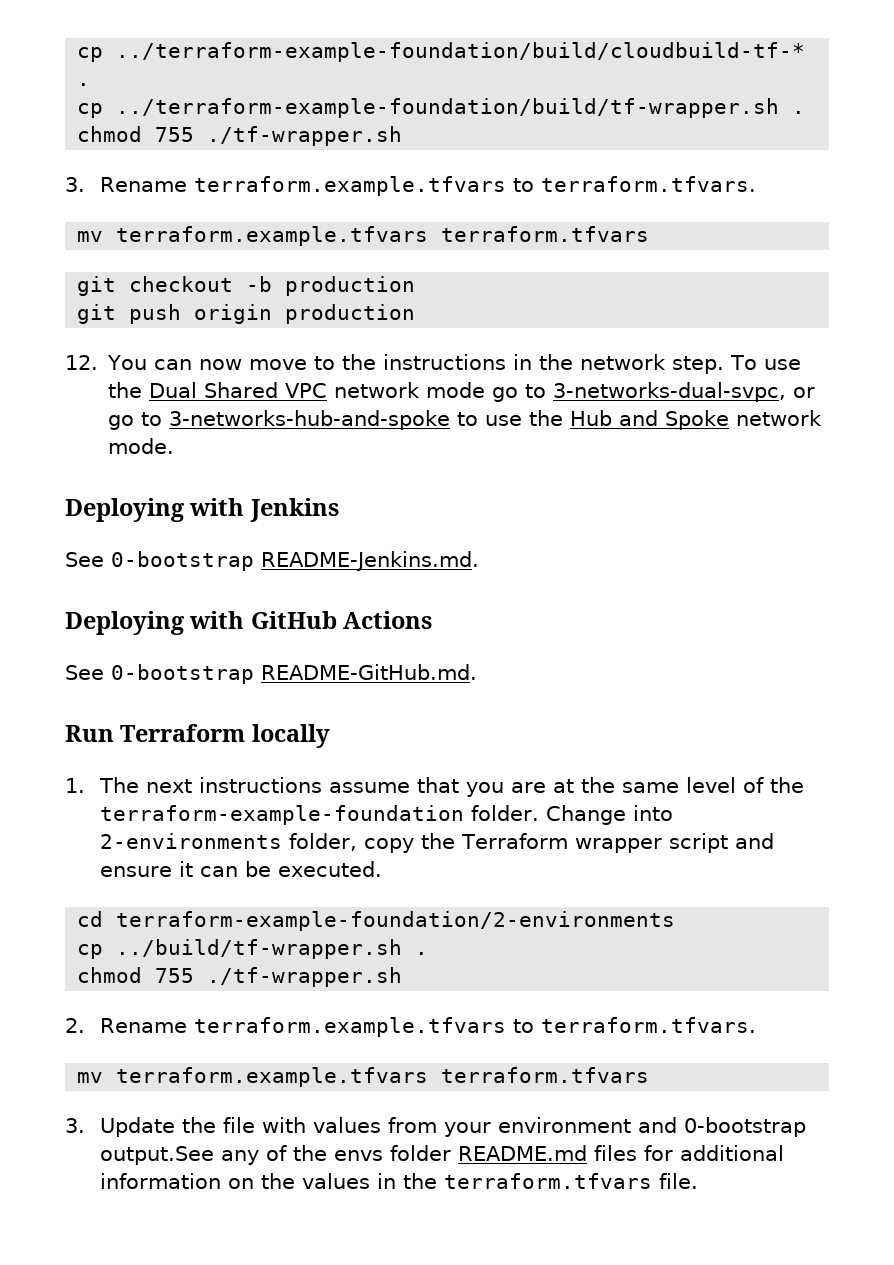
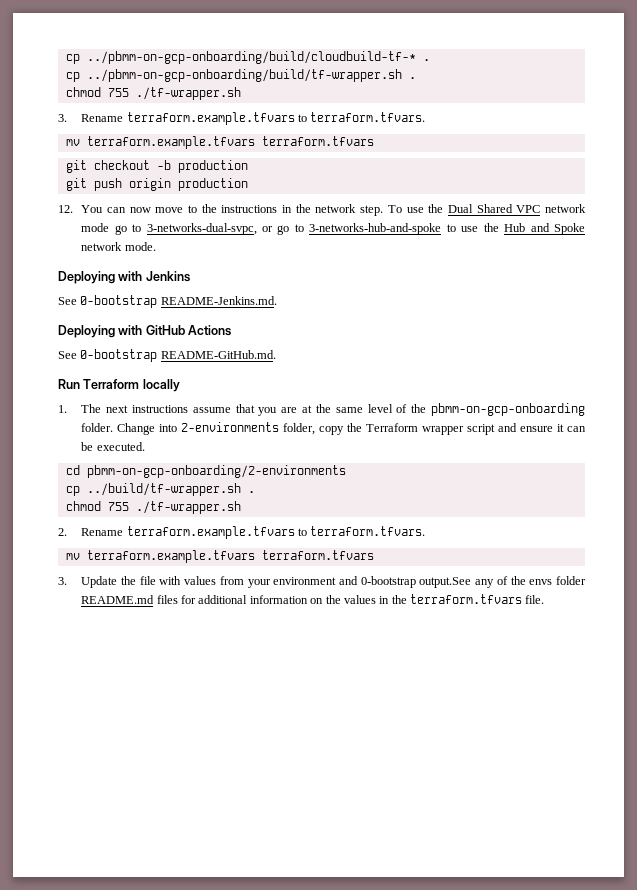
[77,42,806,62] cp ../terraform-example-foundation/build/cloudbuild-tf-* -> [65,51,416,64] cp ../pbmm-on-gcp-onboarding/build/cloudbuild-tf-*
[116,98,780,118] ../terraform-example-foundation/build/tf-wrapper.sh -> [86,69,402,82] ../pbmm-on-gcp-onboarding/build/tf-wrapper.sh
[99,805,464,825] terraform-example-foundation -> [431,403,585,416] pbmm-on-gcp-onboarding
[116,911,676,931] terraform-example-foundation/2-environments -> [86,465,346,478] pbmm-on-gcp-onboarding/2-environments

